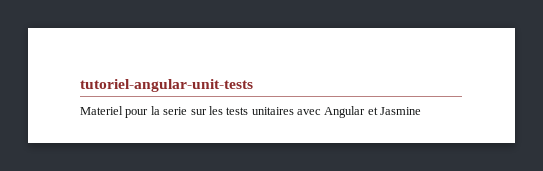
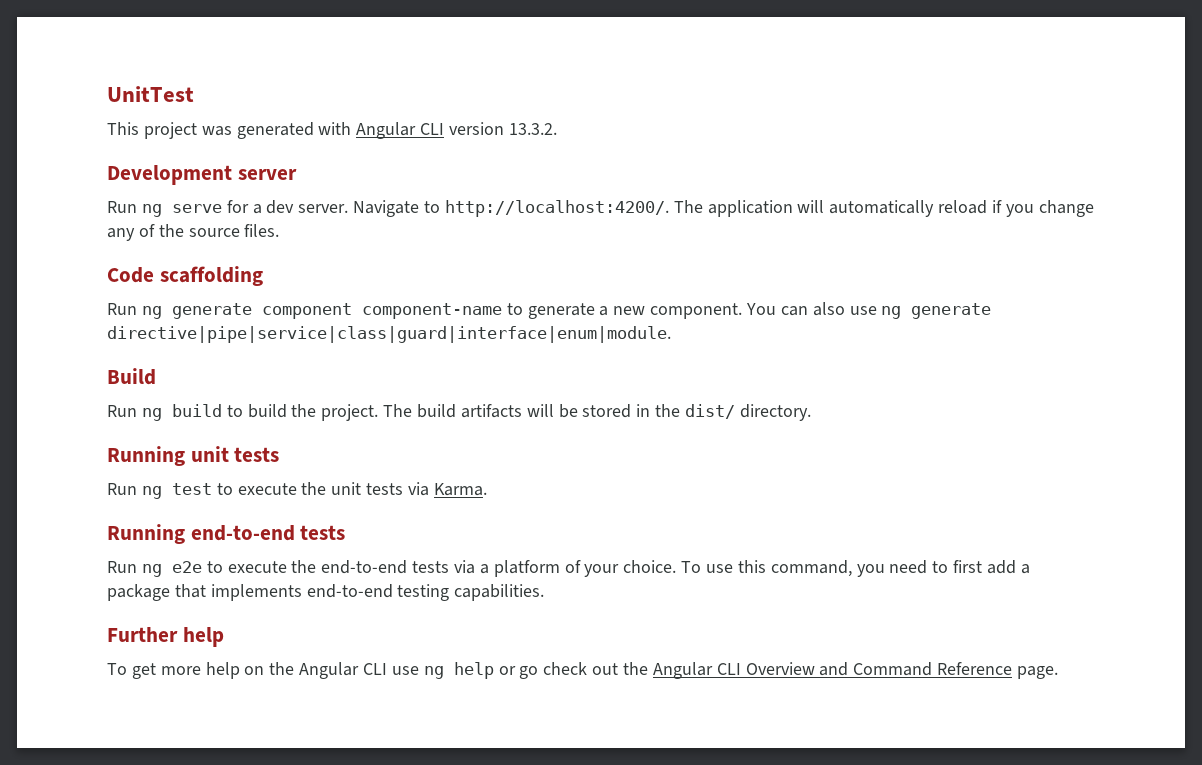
[80,79,253,92] [80,106,422,118] tutoriel-angular-unit-tests // Materiel pour la serie sur les tests unitaires avec Angular et Jasmine -> [107,86,194,102] [107,122,557,139] [107,165,297,185] [107,200,1094,217] [107,224,280,241] [107,266,263,286] [107,302,992,319] [107,326,671,343] [107,368,156,385] [107,404,811,421] [107,446,280,466] [107,482,487,499] [107,524,346,544] [107,560,1030,577] [107,584,545,601] [107,627,224,647] [107,662,1059,679] UnitTest // This project was generated with Angular CLI version 13.3.2. // Development server // Run ng serve for a dev server. Navigate to http://localhost:4200/. The application will automatically reload if you change any of the source files. // Code scaffolding // Run ng generate component component-name to generate a new component. You can also use ng generate directive|pipe|service|class|guard|interface|enum|module. // Build // Run ng build to build the project. The build artifacts will be stored in the dist/ directory. // Running unit tests // Run ng test to execute the unit tests via Karma. // Running end-to-end tests // Run ng e2e to execute the end-to-end tests via a platform of your choice. To use this command, you need to first add a package that implements end-to-end testing capabilities. // Further help // To get more help on the Angular CLI use ng help or go check out the Angular CLI Overview and Command Reference page.

